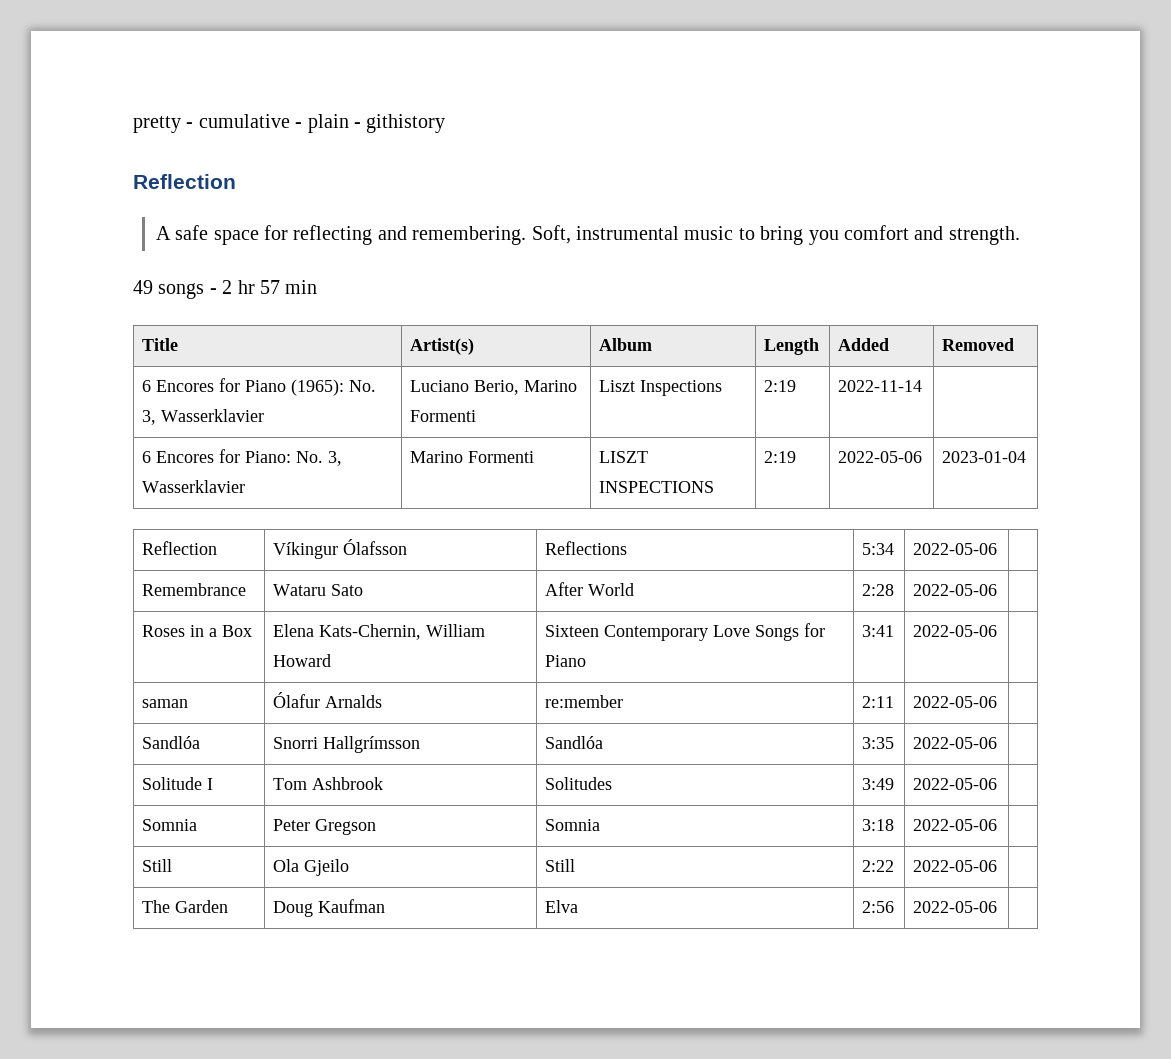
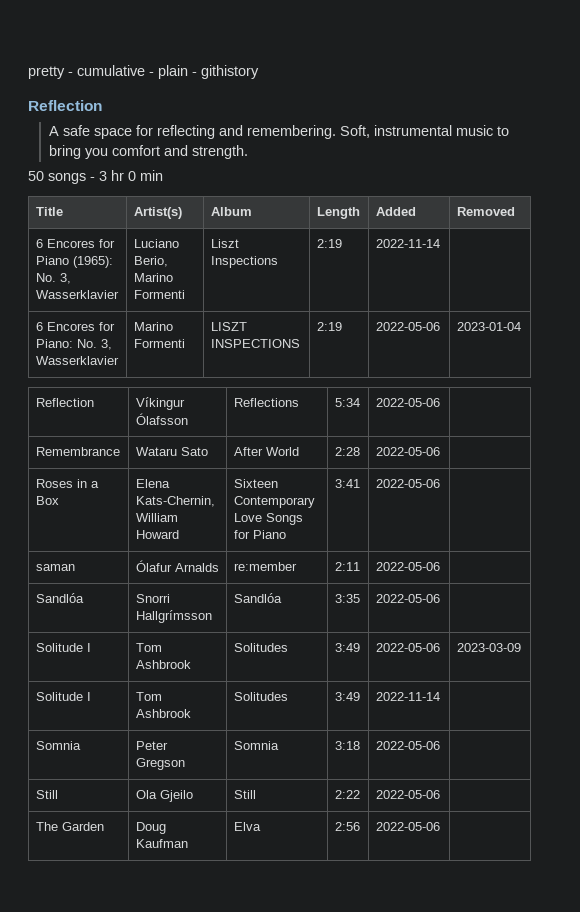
[133,280,153,294] 49 -> [28,171,44,181] 50
[222,280,280,294] 2 hr 57 -> [99,170,136,181] 3 hr 0
(998, 784) none -> [456,643,521,652] [35,692,91,701] [135,692,162,701] [135,709,191,718] [233,692,288,701] [334,692,360,701] [375,692,440,701] | 2023-03-09 // Solitude I | Tom Ashbrook | Solitudes | 3:49 | 2022-11-14

